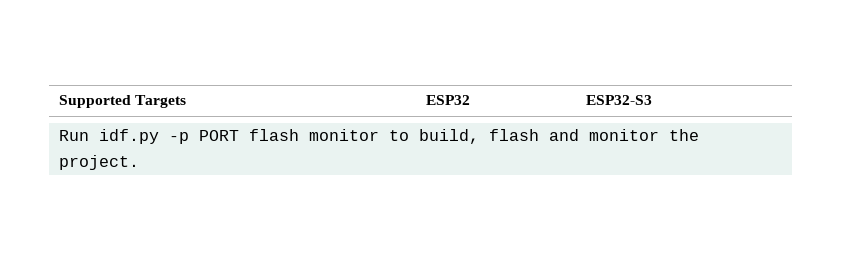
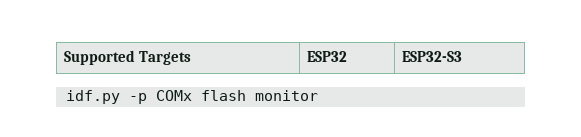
[59,130,90,141] Run -> (463, 56) none
[199,130,240,141] PORT -> [155,90,192,101] COMx
[389,129,700,144] [59,155,140,170] to build, flash and monitor the project. -> (318, 95) none

